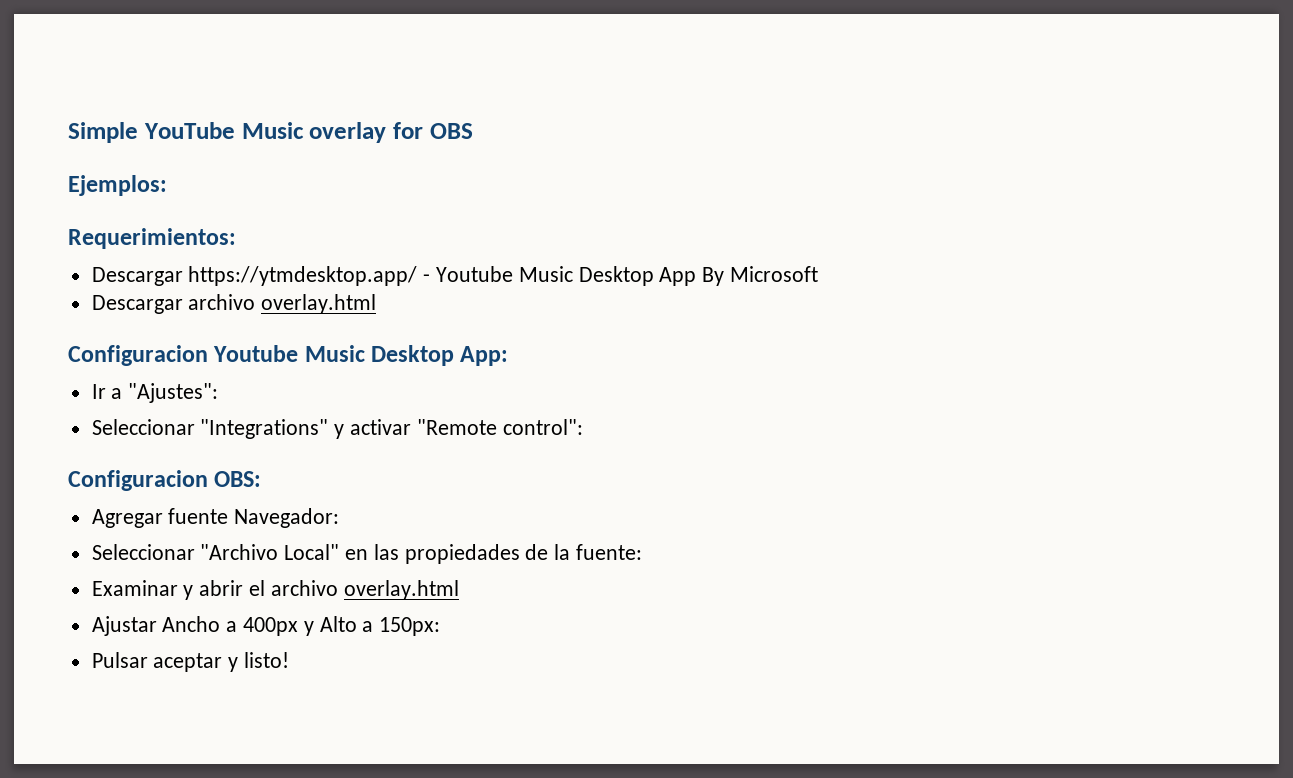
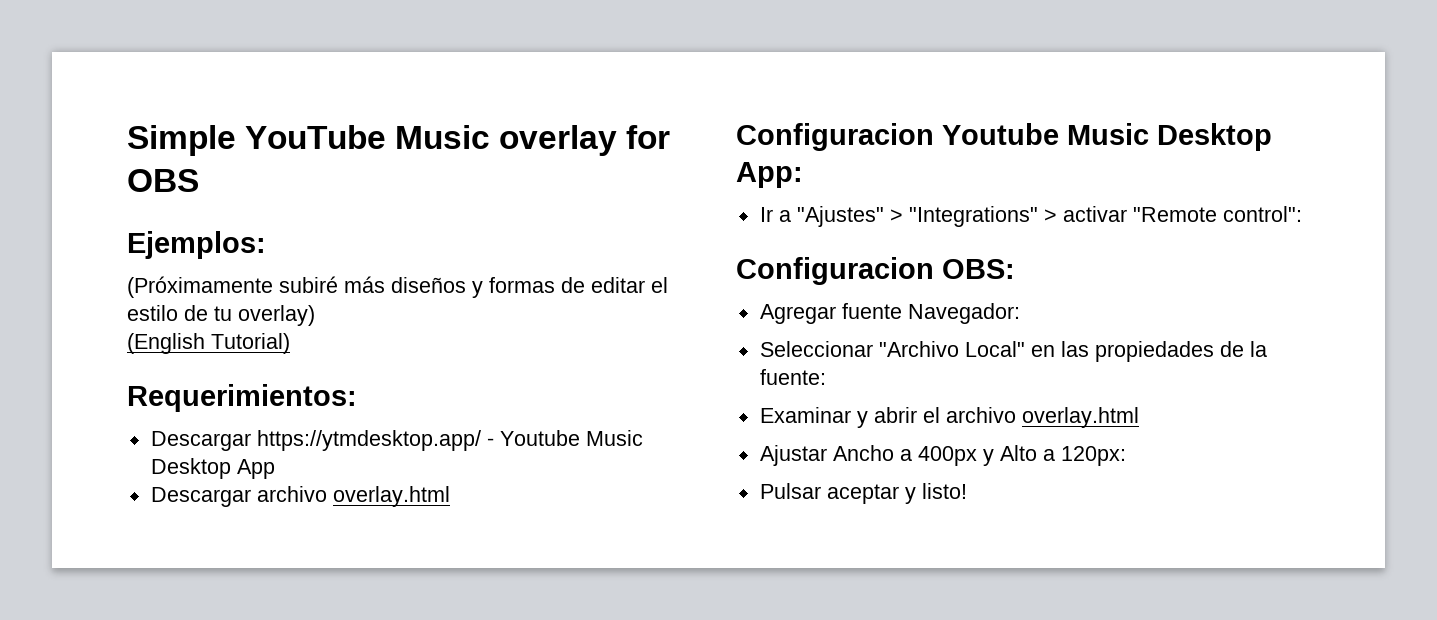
(167, 185) none -> [127,276,668,298] [127,305,315,326] [127,333,290,354] // (Próximamente subiré más diseños y formas de editar el estilo de tu overlay) // (English Tutorial)
[702,266,819,286] By Microsoft -> (275, 469) none
[128,383,219,403] [91,419,345,439] "Ajustes": // Seleccionar "Integrations" y -> [796,206,1057,227] "Ajustes" > "Integrations" >
[379,617,441,636] 150px: -> [1060,446,1126,466] 120px:

